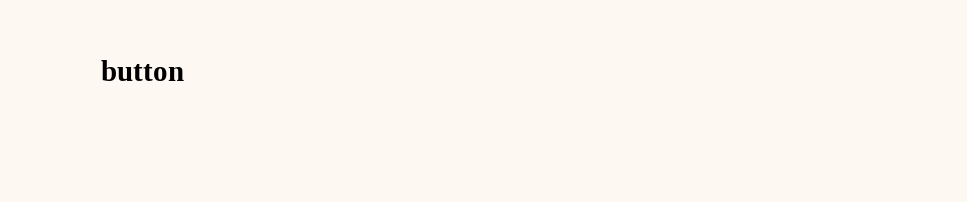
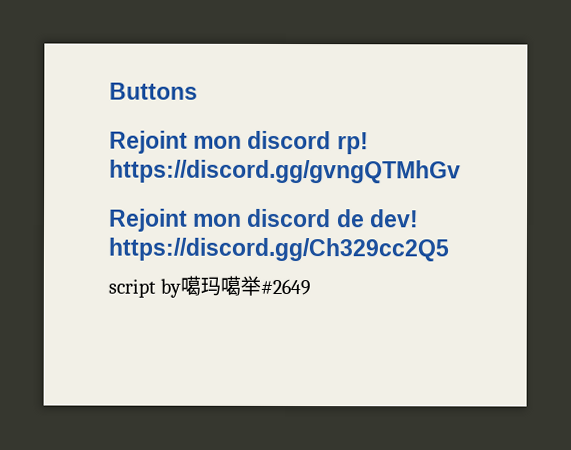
[101,60,184,81] button -> [109,82,198,100] [109,130,369,155] [109,159,461,184] [108,208,419,232] [108,237,449,262] [108,275,312,298] Buttons // Rejoint mon discord rp! https://discord.gg/gvngQTMhGv // Rejoint mon discord de dev! https://discord.gg/Ch329cc2Q5 // script by噶玛噶举#2649

